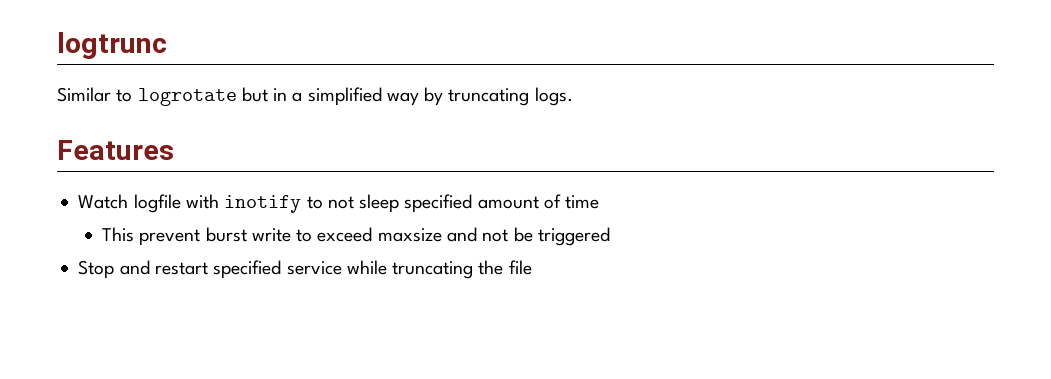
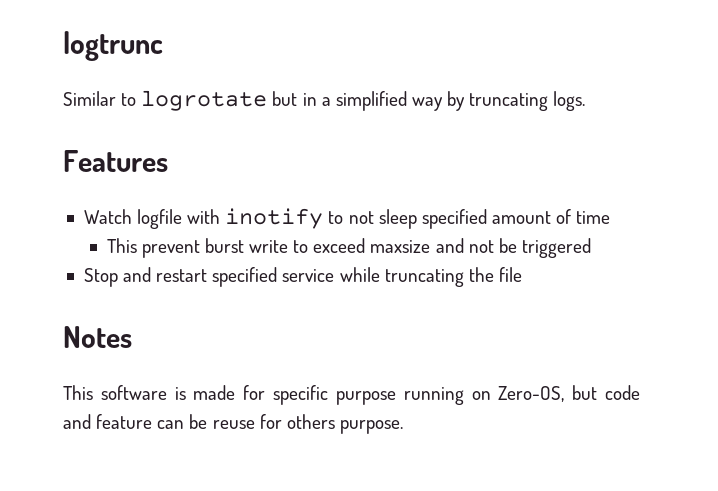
(532, 267) none -> [63,326,132,348] [63,385,641,405] [63,414,403,434] // Notes // This software is made for specific purpose running on Zero-OS, but code and feature can be reuse for others purpose.

